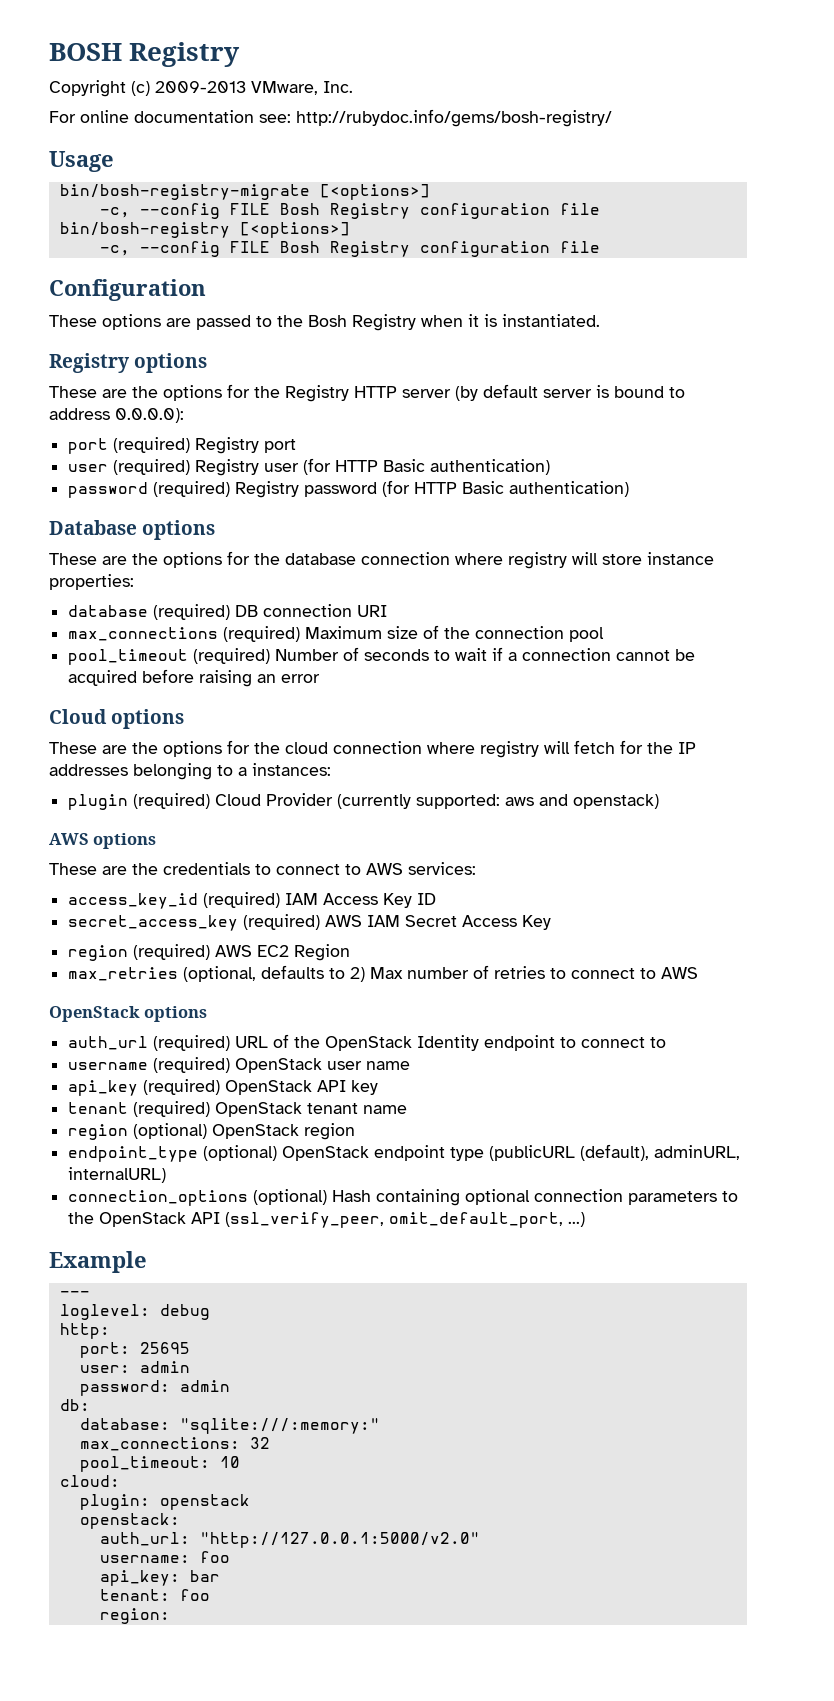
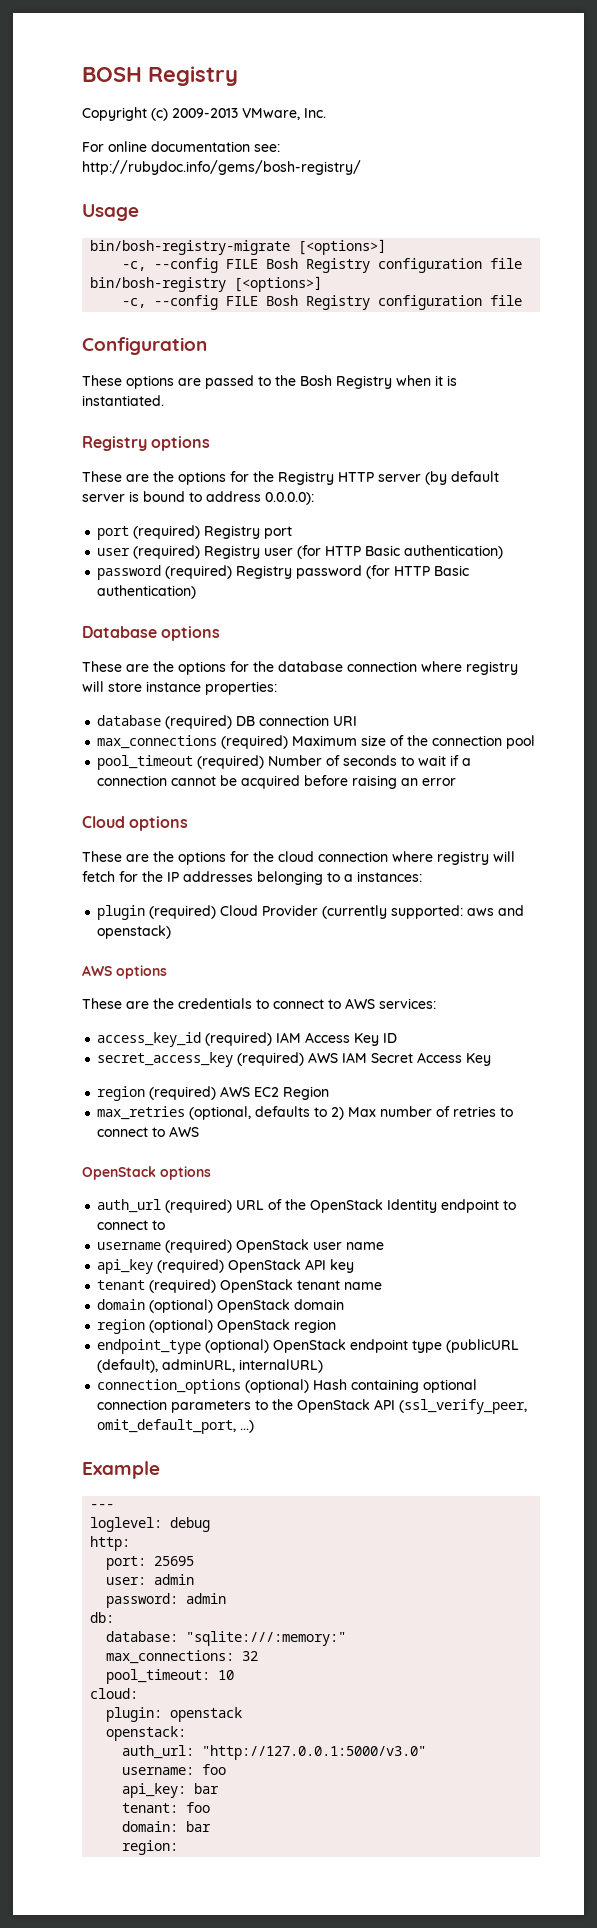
(408, 1109) none -> [97,1299,345,1313] // domain (optional) OpenStack domain
[199,1532,480,1548] "http://127.0.0.1:5000/v2.0" -> [202,1745,427,1760] "http://127.0.0.1:5000/v3.0"
(210, 1595) none -> [122,1821,212,1832] // domain: bar

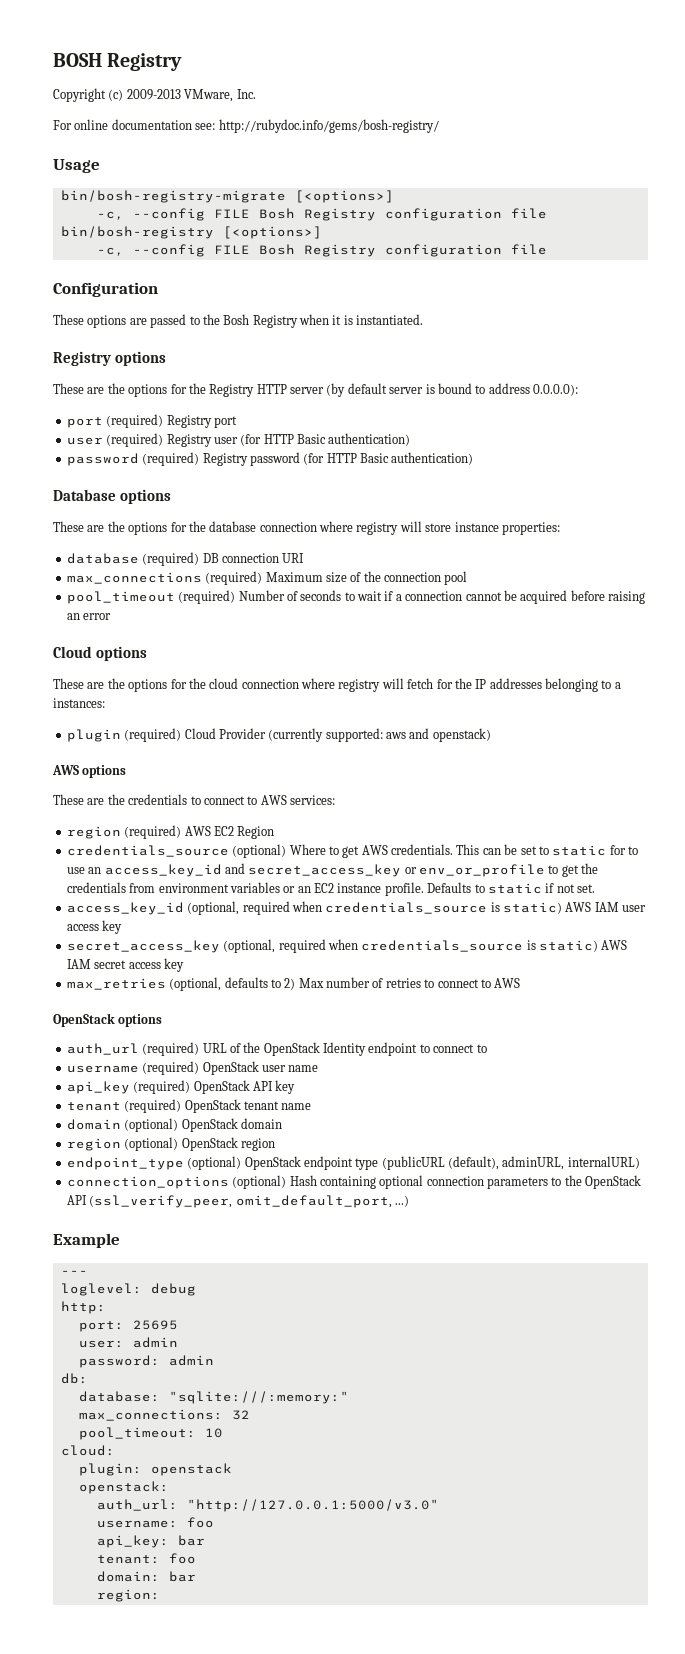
[97,1032,398,1047] [97,1052,492,1067] // access_key_id (required) IAM Access Key ID // secret_access_key (required) AWS IAM Secret Access Key -> (335, 800) none
(330, 1093) none -> [66,844,638,858] [66,863,599,877] [66,882,595,896] [66,901,647,915] [66,920,123,934] [66,939,628,953] [66,958,184,972] // credentials_source (optional) Where to get AWS credentials. This can be set to static for to use an access_key_id and secret_access_key or env_or_profile to get the credentials from environment variables or an EC2 instance profile. Defaults to static if not set. // access_key_id (optional, required when credentials_source is static) AWS IAM user access key // secret_access_key (optional, required when credentials_source is static) AWS IAM secret access key

